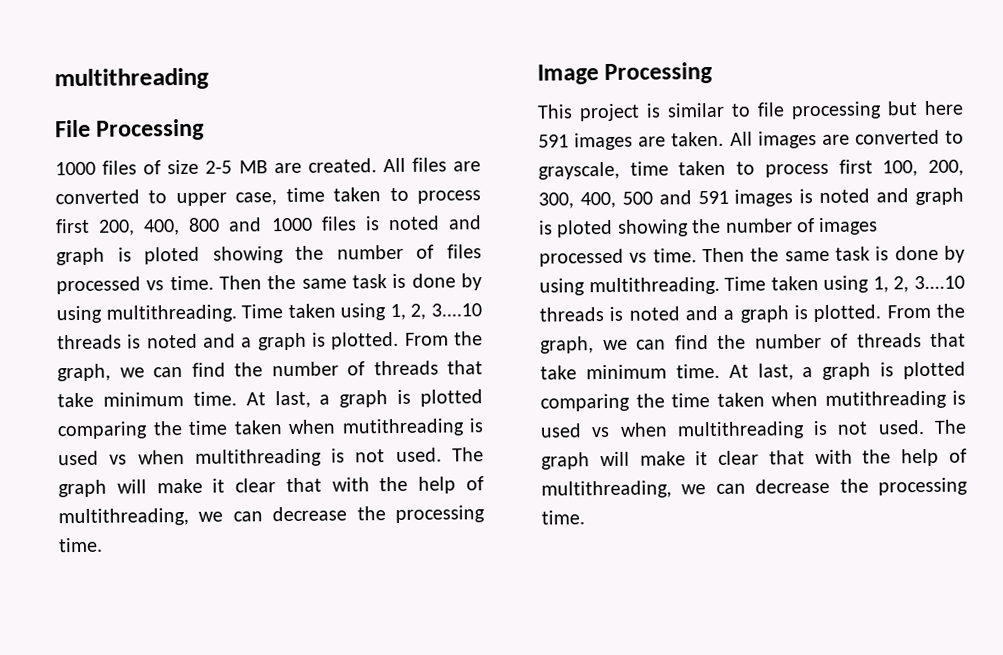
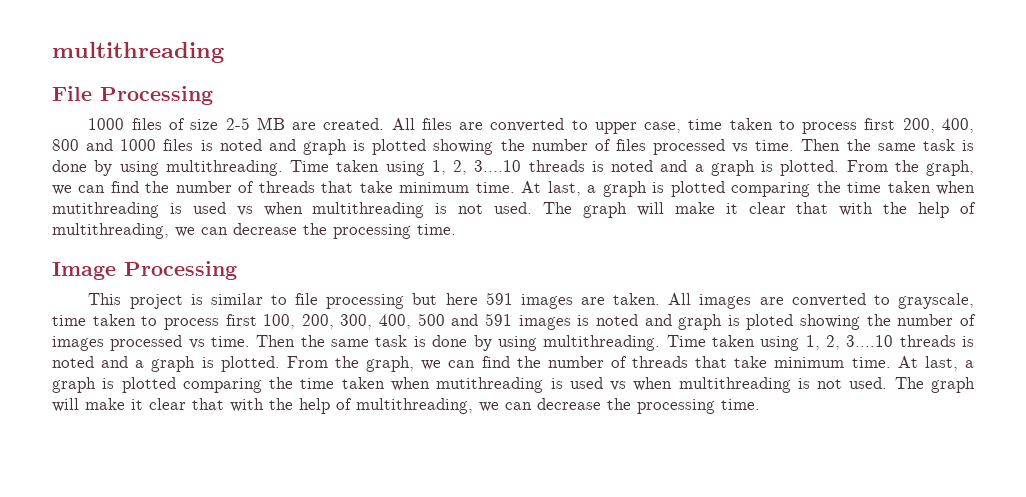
[144,246,201,265] ploted -> [372,139,427,155] plotted

